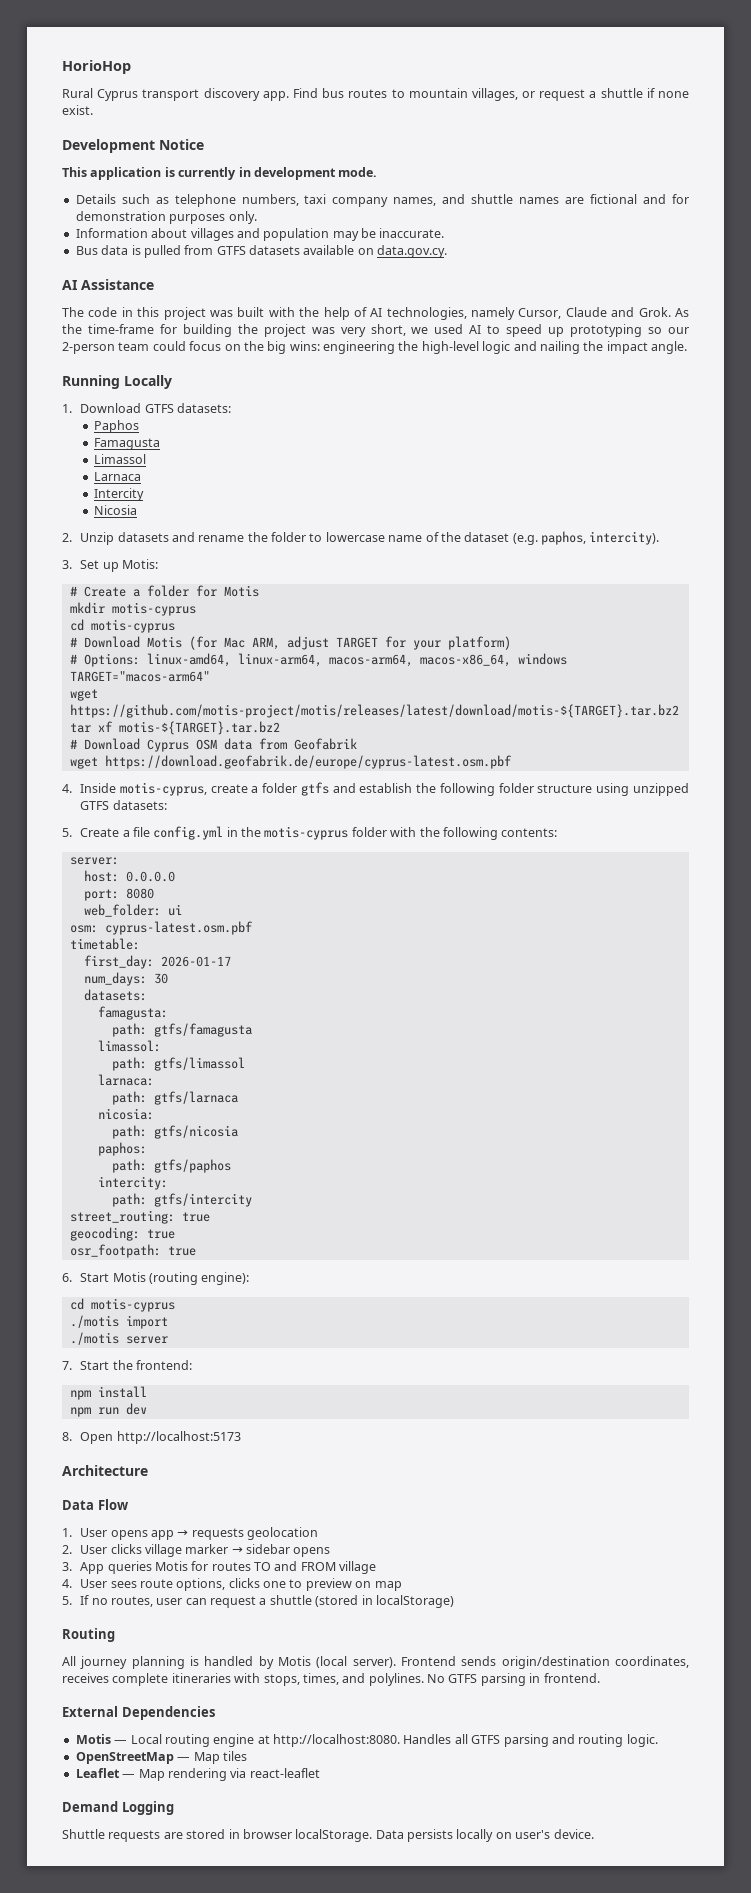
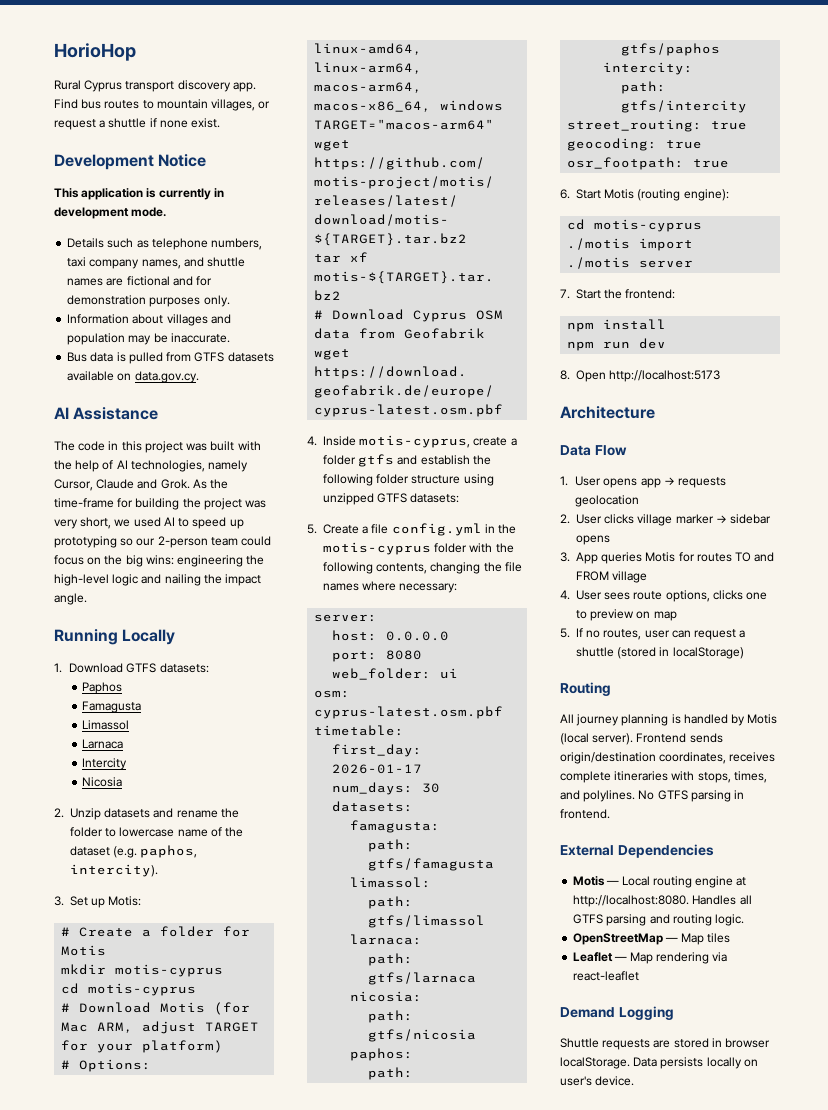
[501,828,558,837] contents: -> [376,562,522,574] [323,581,458,593] contents, changing the file names where necessary:

